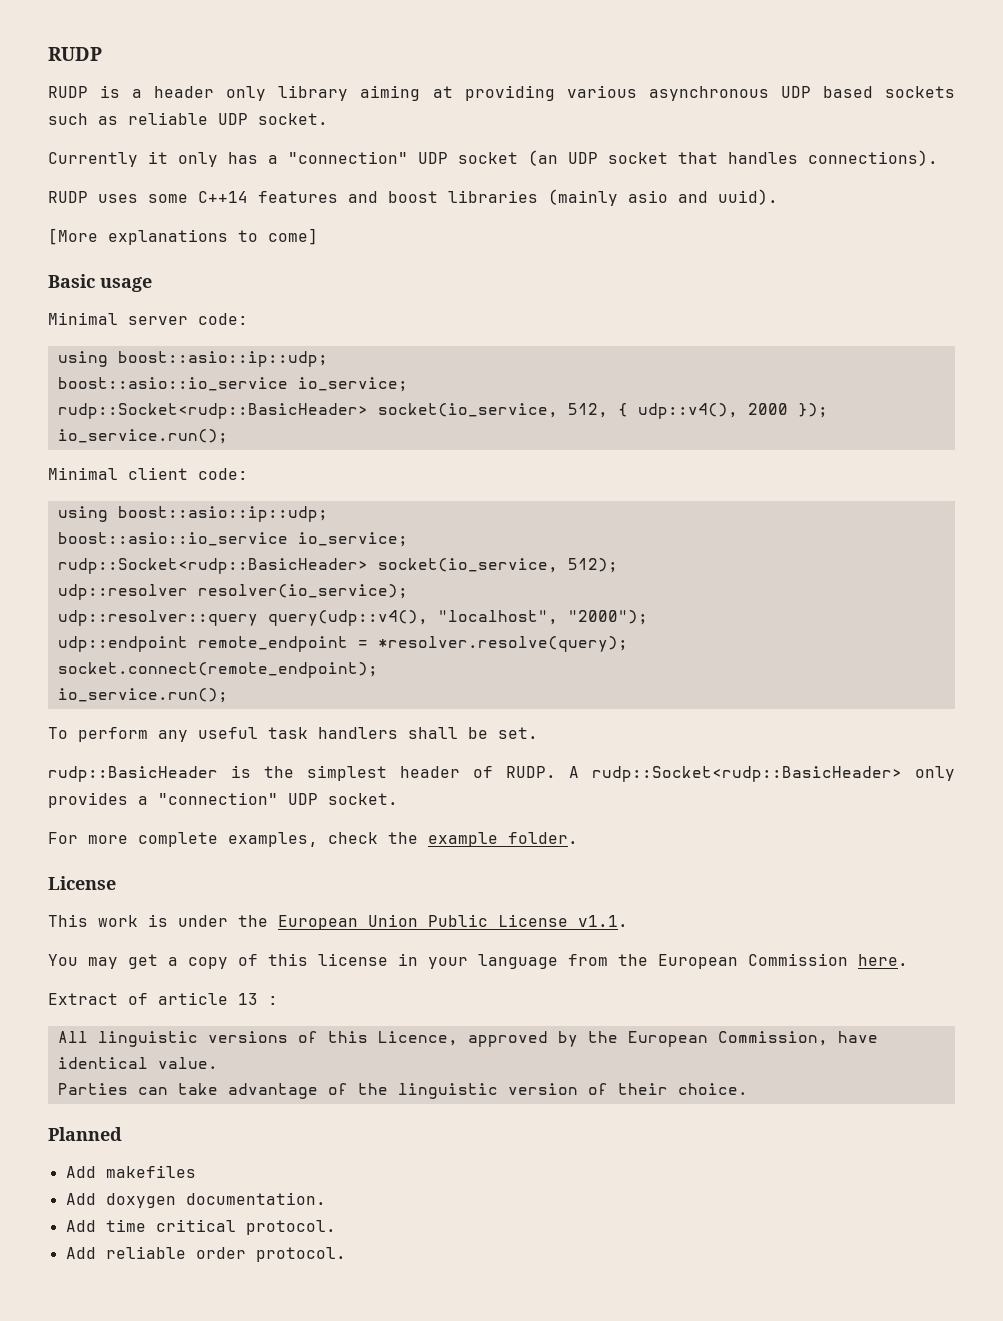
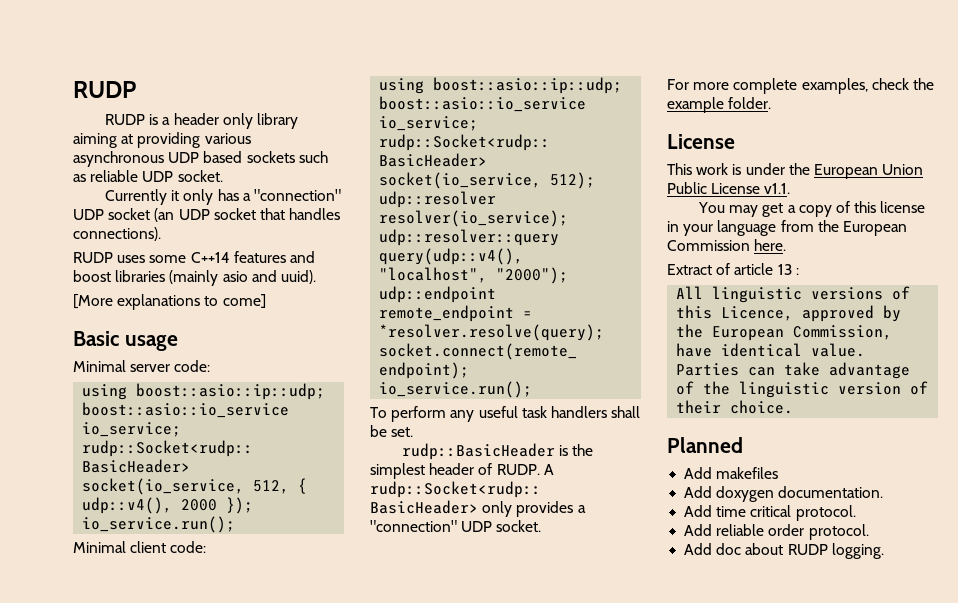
(346, 1254) none -> [684,543,884,559] // Add doc about RUDP logging.

